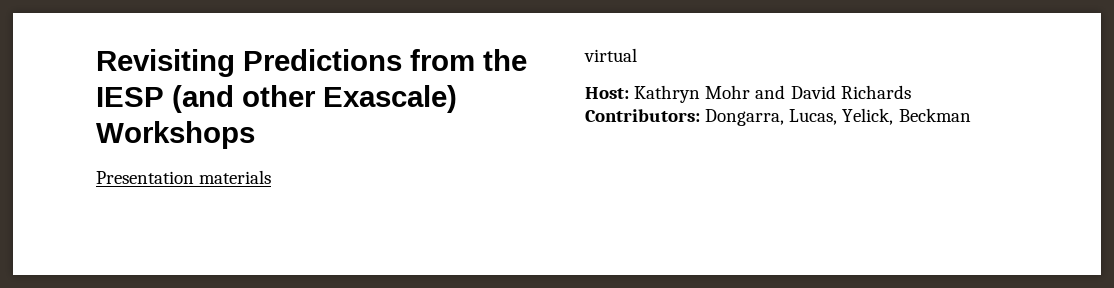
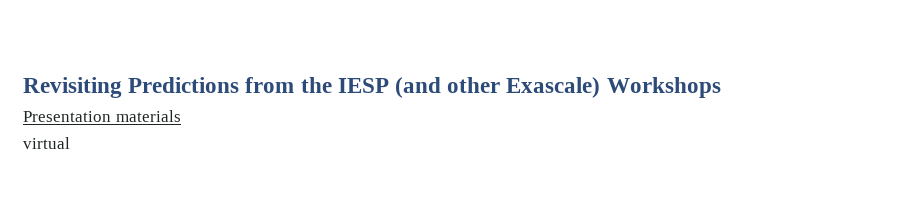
[585,85,911,103] [585,108,971,126] // Host: Kathryn Mohr and David Richards Contributors: Dongarra, Lucas, Yelick, Beckman -> (70, 143) none

